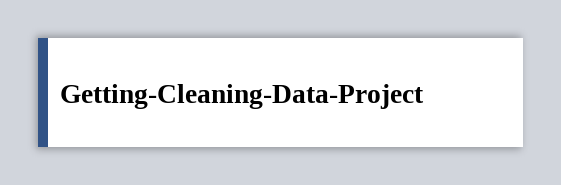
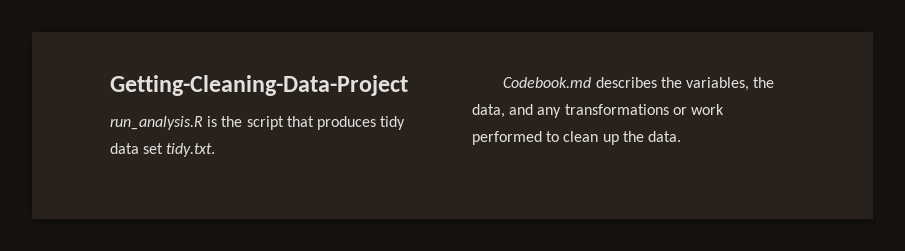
(424, 96) none -> [110,116,406,130] [110,143,216,157] [503,77,775,91] [472,104,724,118] [472,131,681,145] // run_analysis.R is the script that produces tidy data set tidy.txt. // Codebook.md describes the variables, the data, and any transformations or work performed to clean up the data.

